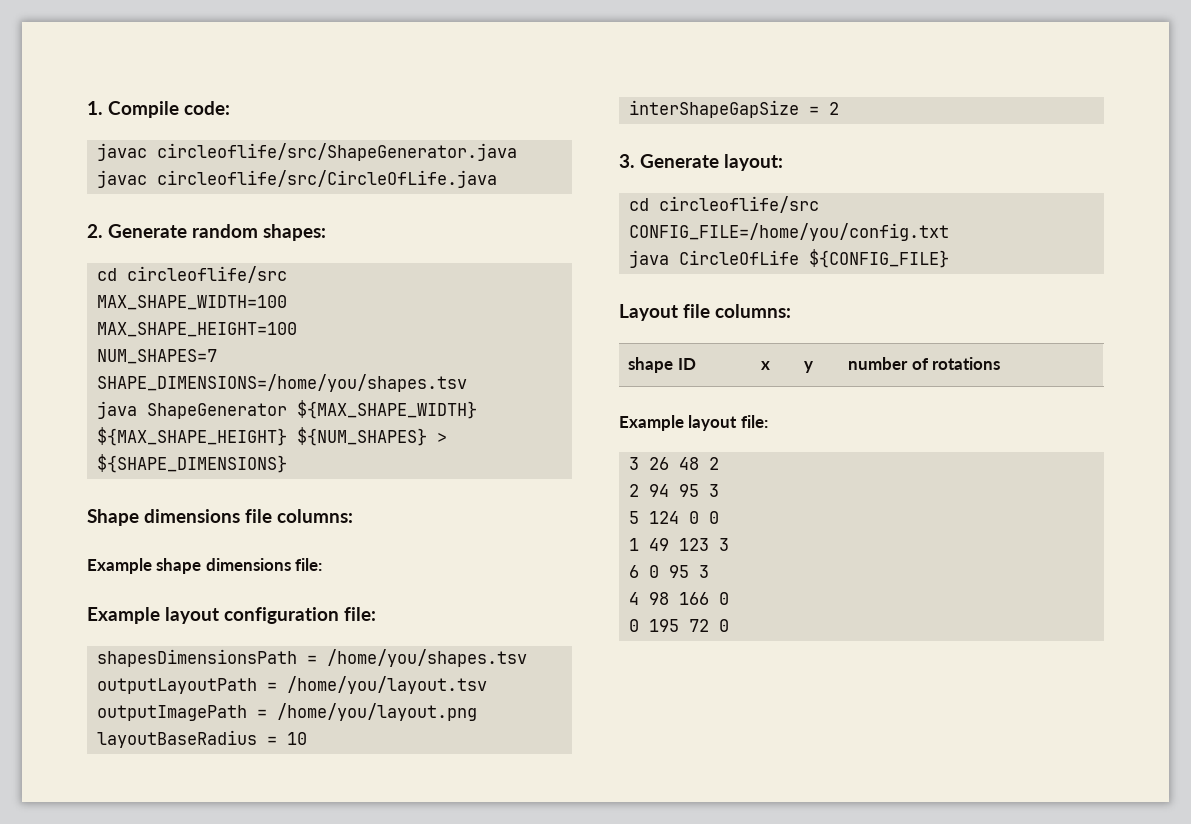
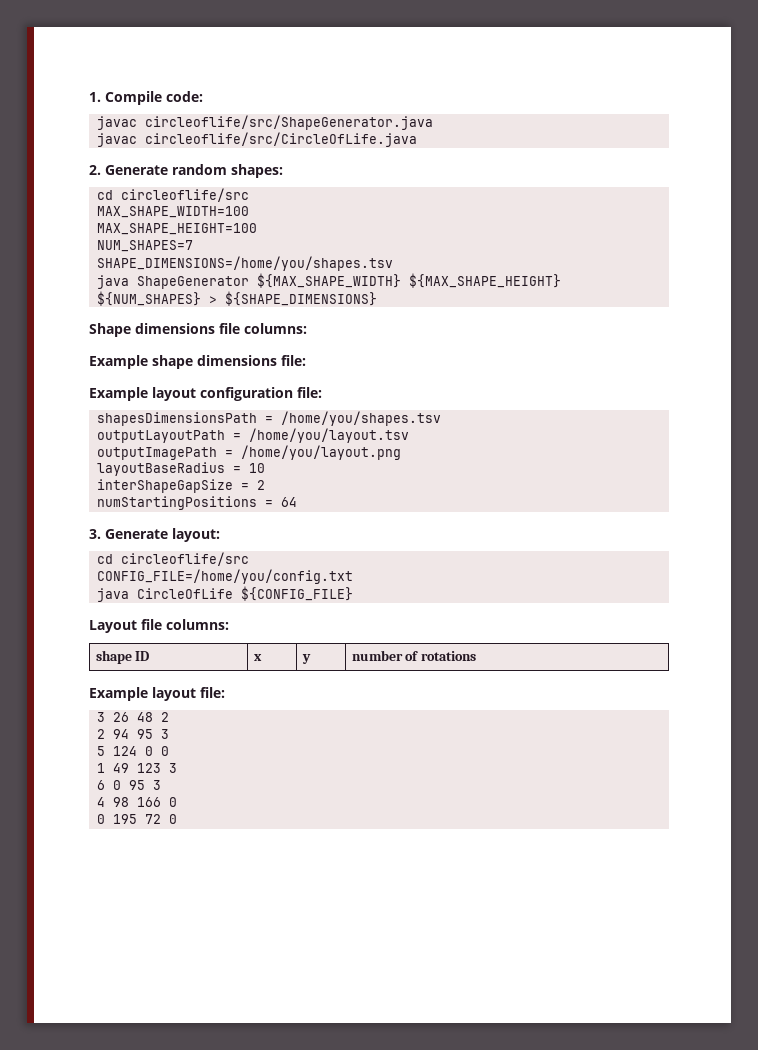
(839, 108) none -> [97,496,298,510] // numStartingPositions = 64

